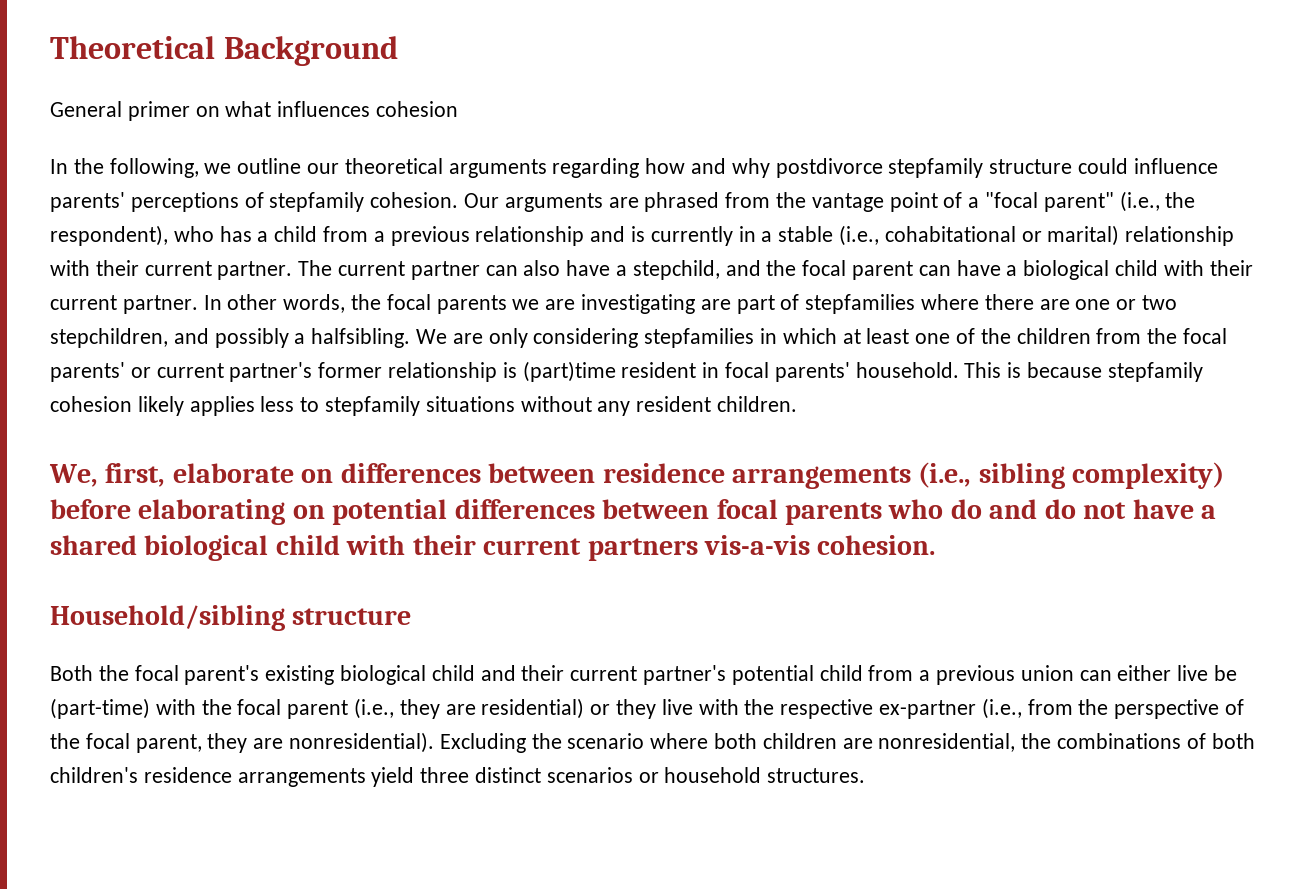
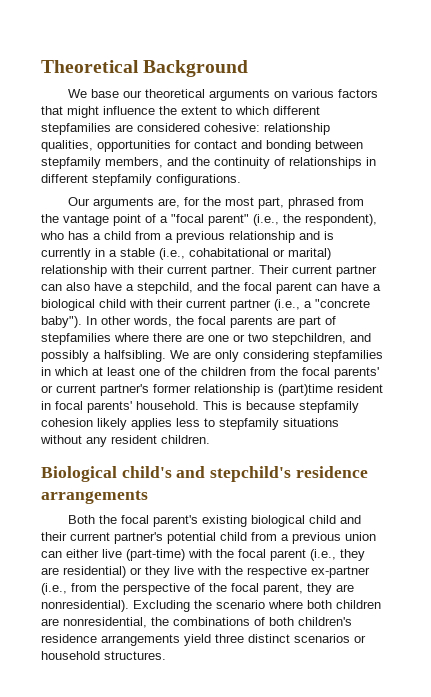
[50,101,459,121] [50,158,1218,178] [50,192,639,212] General primer on what influences cohesion // In the following, we outline our theoretical arguments regarding how and why postdivorce stepfamily structure could influence parents' perceptions of stepfamily cohesion. Our arguments are -> [67,89,378,101] [41,106,320,118] [41,123,330,135] [41,140,363,152] [41,157,376,169] [41,174,241,186] [67,197,284,209] We base our theoretical arguments on various factors that might influence the extent to which different stepfamilies are considered cohesive: relationship qualities, opportunities for contact and bonding between stepfamily members, and the continuity of relationships in different stepfamily configurations. // Our arguments are, for the most part,
[298,260,333,276] The -> [259,265,289,274] Their
[122,295,198,314] partner. -> [230,299,370,311] [41,316,82,328] partner (i.e., a "concrete baby").
[512,294,696,314] we are investigating -> (273, 322) none
[49,462,1225,489] [50,499,1216,525] [50,535,936,561] [50,605,412,631] We, first, elaborate on differences between residence arrangements (i.e., sibling complexity) before elaborating on potential differences between focal parents who do and do not have a shared biological child with their current partners vis-a-vis cohesion. // Household/sibling structure -> [41,466,368,482] [41,490,148,504] Biological child's and stepchild's residence arrangements
[1214,665,1238,681] be -> (122, 553) none

